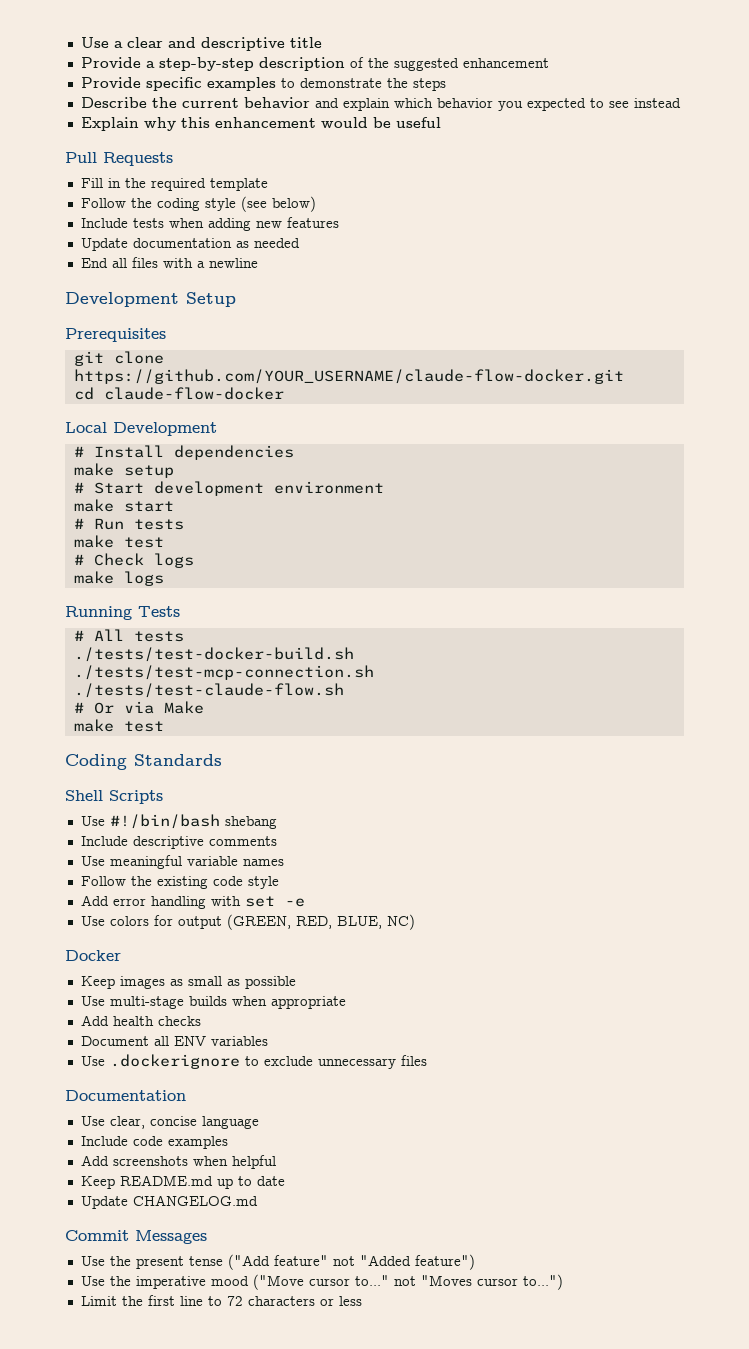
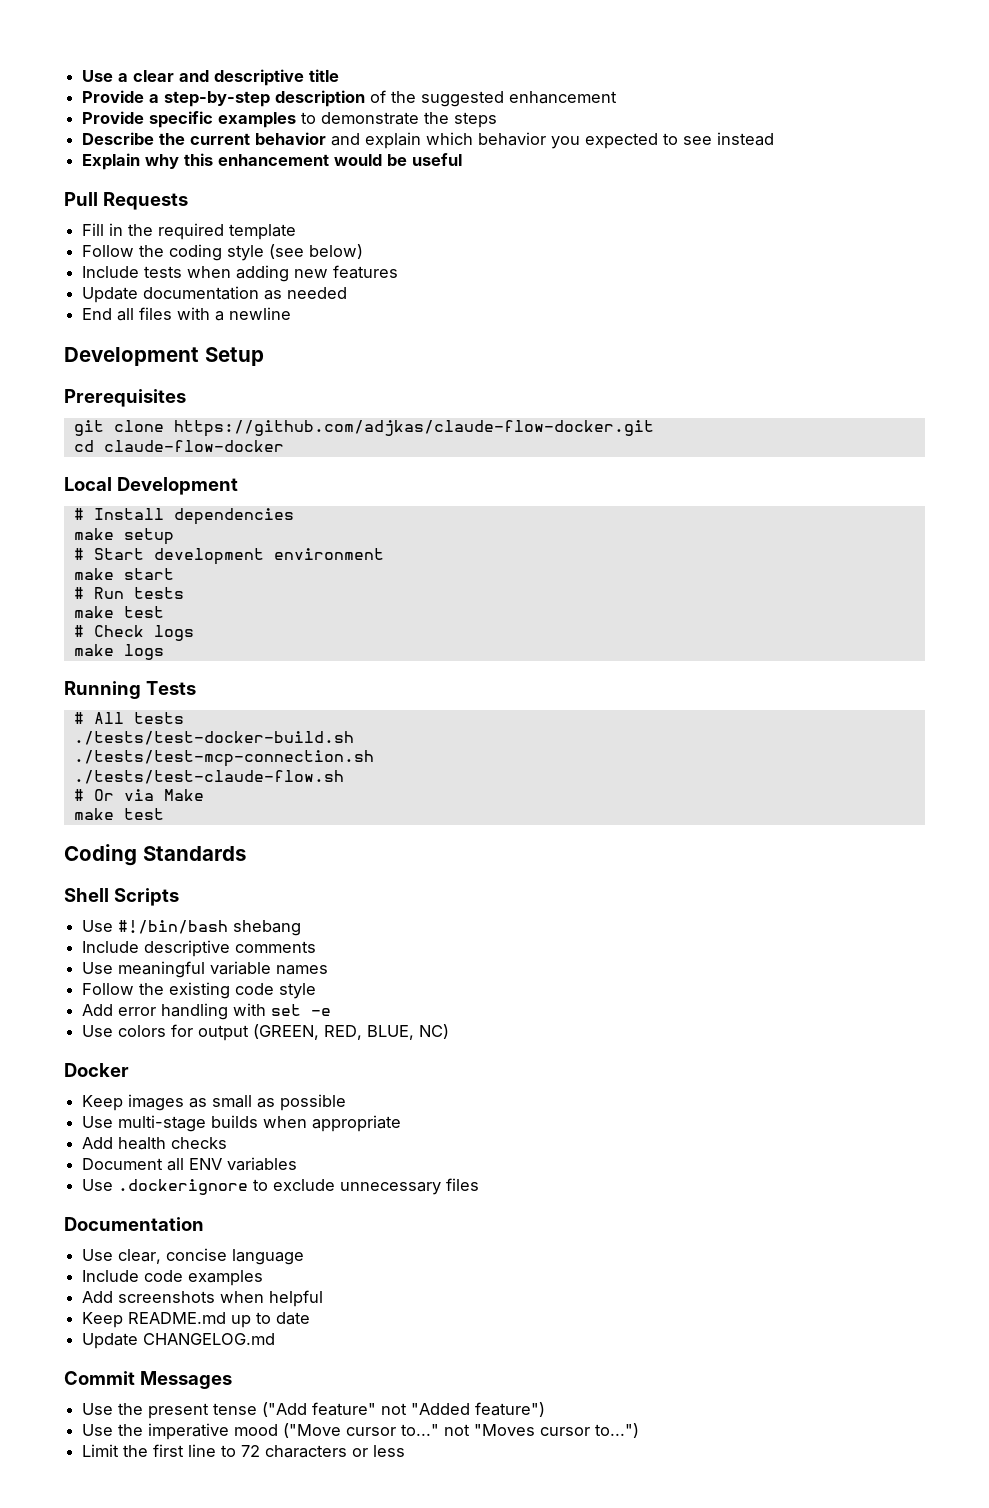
[73,369,624,384] https://github.com/YOUR_USERNAME/claude-flow-docker.git -> [173,420,654,437] https://github.com/adjkas/claude-flow-docker.git

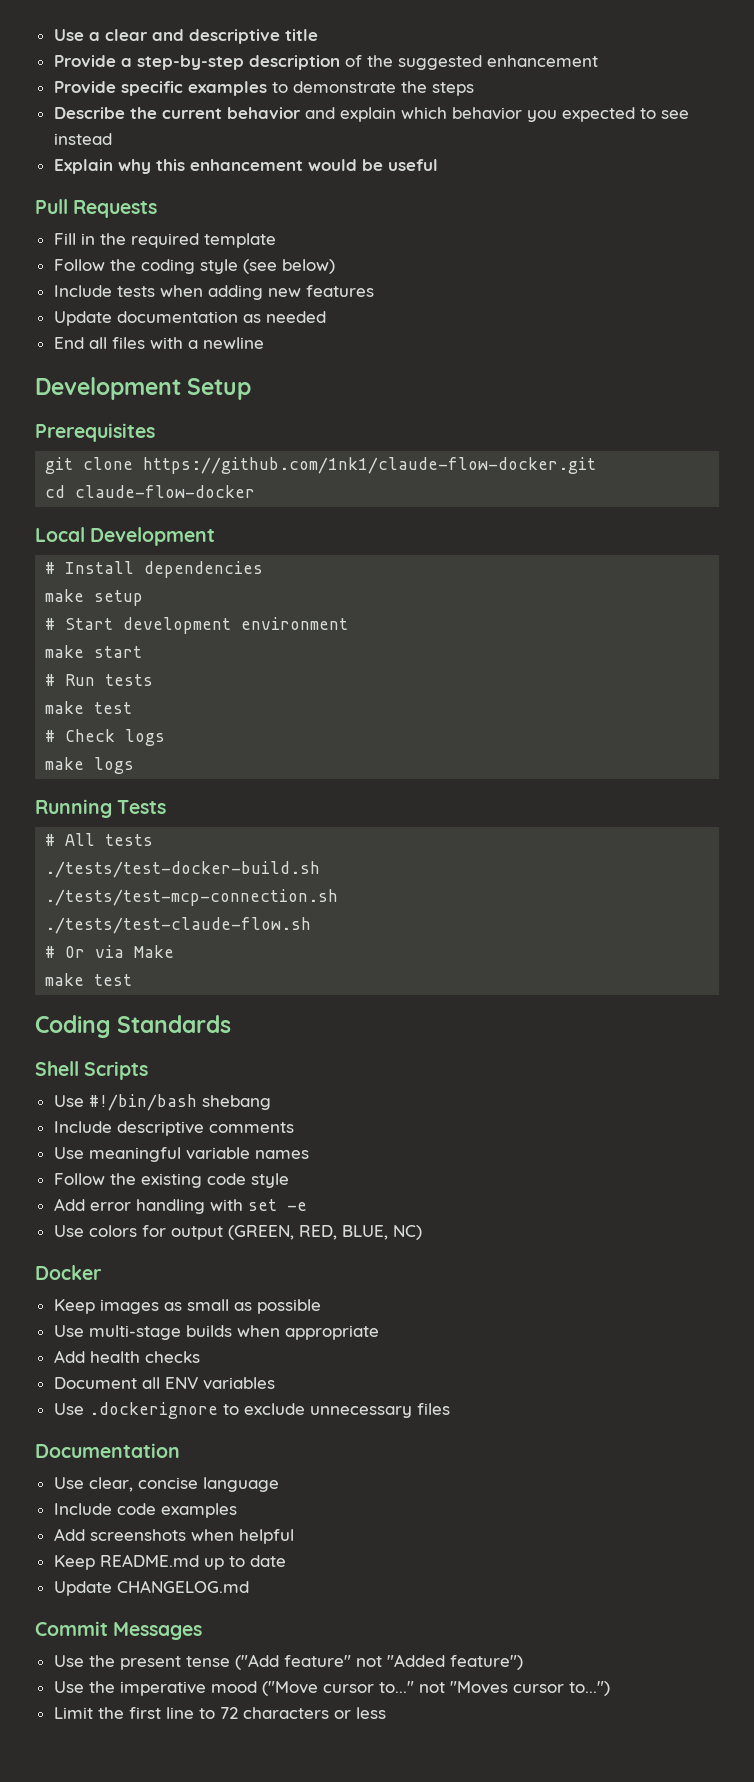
[173,420,654,437] https://github.com/adjkas/claude-flow-docker.git -> [143,457,597,474] https://github.com/1nk1/claude-flow-docker.git

